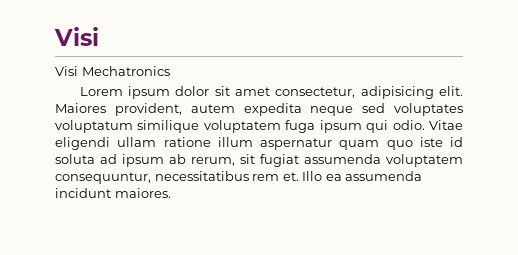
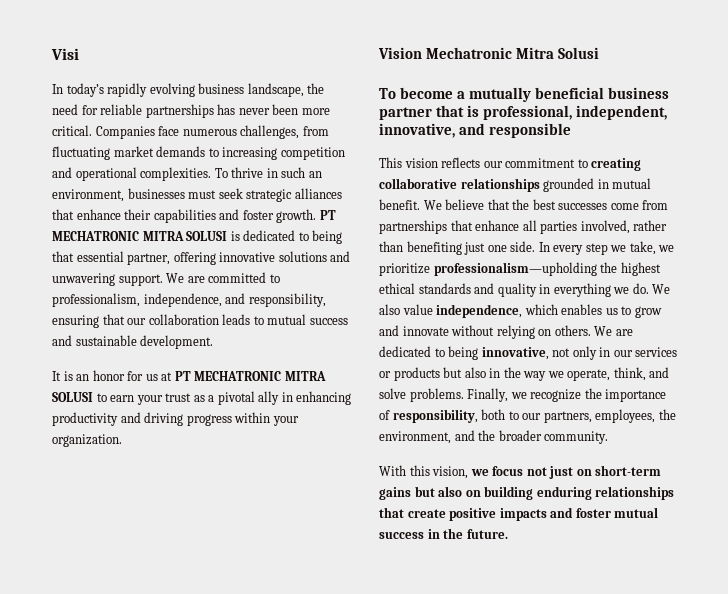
[55,66,170,76] [79,86,463,99] [55,103,463,116] [55,120,464,133] [55,137,463,150] [55,154,463,167] [55,171,423,184] [55,188,171,198] Visi Mechatronics // Lorem ipsum dolor sit amet consectetur, adipisicing elit. Maiores provident, autem expedita neque sed voluptates voluptatum similique voluptatem fuga ipsum qui odio. Vitae eligendi ullam ratione illum aspernatur quam quo iste id soluta ad ipsum ab rerum, sit fugiat assumenda voluptatem consequuntur, necessitatibus rem et. Illo ea assumenda incidunt maiores. -> [52,83,325,97] [52,104,330,118] [52,125,329,139] [52,146,345,160] [52,167,322,181] [52,188,342,202] [52,209,336,223] [52,230,343,244] [52,251,351,265] [52,272,280,286] [52,293,326,307] [52,314,348,328] [52,335,214,349] [52,370,326,381] [52,391,352,405] [52,412,299,426] [52,434,122,447] [378,47,600,59] [379,87,669,102] [379,105,667,120] [379,123,571,138] [379,157,642,171] [379,178,652,192] [379,199,669,210] [379,220,668,234] [379,241,675,255] [379,262,661,276] [379,283,671,297] [379,304,662,318] [379,325,633,339] [379,346,678,360] [379,367,670,381] [379,388,667,402] [379,409,676,423] [379,430,609,444] [379,465,662,479] [379,486,675,500] [379,507,659,521] [379,528,508,539] In today’s rapidly evolving business landscape, the need for reliable partnerships has never been more critical. Companies face numerous challenges, from fluctuating market demands to increasing competition and operational complexities. To thrive in such an environment, businesses must seek strategic alliances that enhance their capabilities and foster growth. PT MECHATRONIC MITRA SOLUSI is dedicated to being that essential partner, offering innovative solutions and unwavering support. We are committed to professionalism, independence, and responsibility, ensuring that our collaboration leads to mutual success and sustainable development. // It is an honor for us at PT MECHATRONIC MITRA SOLUSI to earn your trust as a pivotal ally in enhancing productivity and driving progress within your organization. // Vision Mechatronic Mitra Solusi // To become a mutually beneficial business partner that is professional, independent, innovative, and responsible // This vision reflects our commitment to creating collaborative relationships grounded in mutual benefit. We believe that the best successes come from partnerships that enhance all parties involved, rather than benefiting just one side. In every step we take, we prioritize professionalism—upholding the highest ethical standards and quality in everything we do. We also value independence, which enables us to grow and innovate without relying on others. We are dedicated to being innovative, not only in our services or products but also in the way we operate, think, and solve problems. Finally, we recognize the importance of responsibility, both to our partners, employees, the environment, and the broader community. // With this vision, we focus not just on short-term gains but also on building enduring relationships that create positive impacts and foster mutual success in the future.

